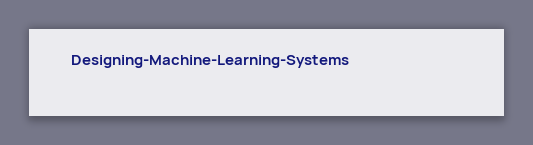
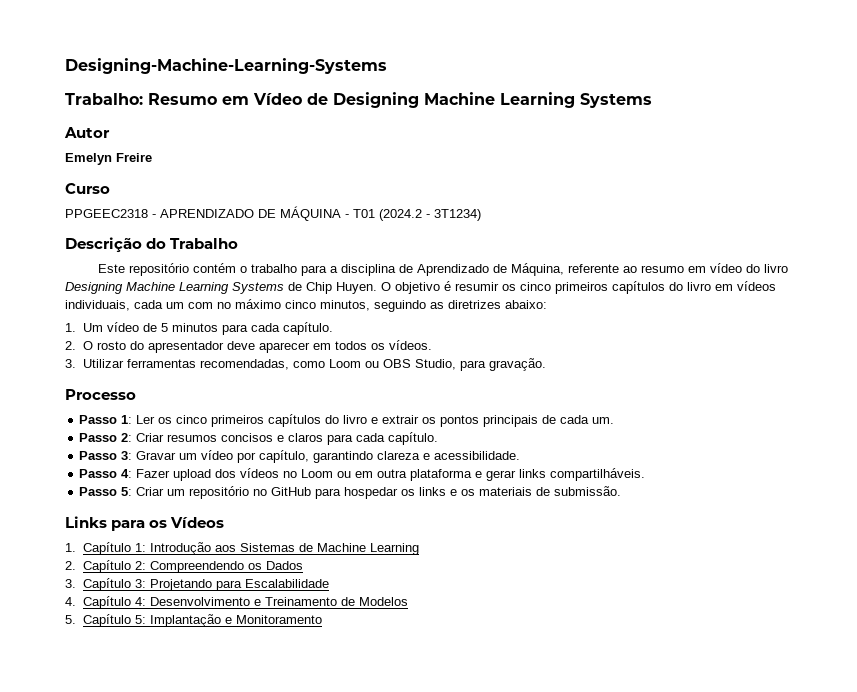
(349, 61) none -> [65,92,652,108] [64,127,110,138] [65,153,152,165] [65,183,110,194] [65,206,481,221] [65,237,239,253] [98,263,789,276] [65,281,776,294] [65,299,547,312] [65,322,333,335] [65,340,432,353] [65,358,546,371] [65,389,136,400] [79,414,615,427] [79,432,439,445] [79,450,521,463] [79,468,646,481] [79,486,622,499] [65,516,225,531] [65,542,419,555] [65,560,303,573] [65,578,329,591] [65,596,408,609] [65,614,322,627] // Trabalho: Resumo em Vídeo de Designing Machine Learning Systems // Autor // Emelyn Freire // Curso // PPGEEC2318 - APRENDIZADO DE MÁQUINA - T01 (2024.2 - 3T1234) // Descrição do Trabalho // Este repositório contém o trabalho para a disciplina de Aprendizado de Máquina, referente ao resumo em vídeo do livro Designing Machine Learning Systems de Chip Huyen. O objetivo é resumir os cinco primeiros capítulos do livro em vídeos individuais, cada um com no máximo cinco minutos, seguindo as diretrizes abaixo: // 1. Um vídeo de 5 minutos para cada capítulo. // 2. O rosto do apresentador deve aparecer em todos os vídeos. // 3. Utilizar ferramentas recomendadas, como Loom ou OBS Studio, para gravação. // Processo // Passo 1: Ler os cinco primeiros capítulos do livro e extrair os pontos principais de cada um. // Passo 2: Criar resumos concisos e claros para cada capítulo. // Passo 3: Gravar um vídeo por capítulo, garantindo clareza e acessibilidade. // Passo 4: Fazer upload dos vídeos no Loom ou em outra plataforma e gerar links compartilháveis. // Passo 5: Criar um repositório no GitHub para hospedar os links e os materiais de submissão. // Links para os Vídeos // 1. Capítulo 1: Introdução aos Sistemas de Machine Learning // 2. Capítulo 2: Compreendendo os Dados // 3. Capítulo 3: Projetando para Escalabilidade // 4. Capítulo 4: Desenvolvimento e Treinamento de Modelos // 5. Capítulo 5: Implantação e Monitoramento

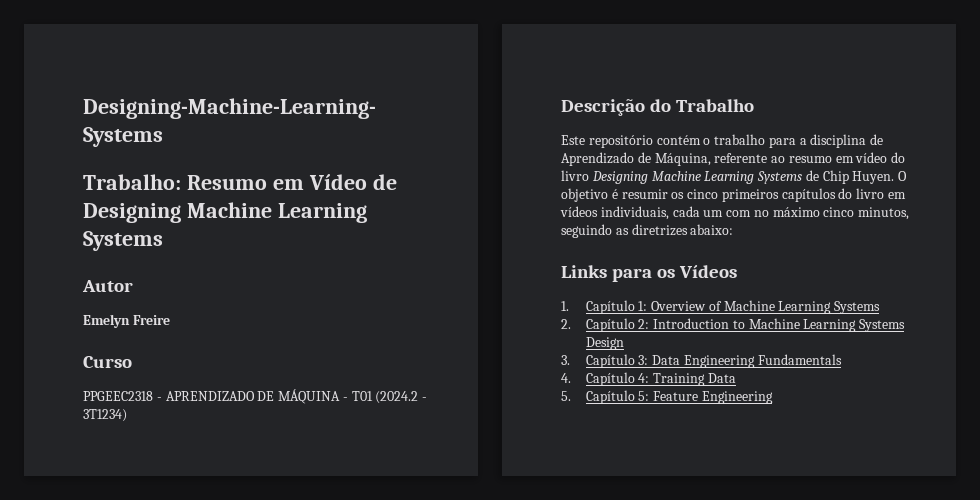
[65,322,333,335] [65,340,432,353] [65,358,546,371] [65,389,136,400] [79,414,615,427] [79,432,439,445] [79,450,521,463] [79,468,646,481] [79,486,622,499] // 1. Um vídeo de 5 minutos para cada capítulo. // 2. O rosto do apresentador deve aparecer em todos os vídeos. // 3. Utilizar ferramentas recomendadas, como Loom ou OBS Studio, para gravação. // Processo // Passo 1: Ler os cinco primeiros capítulos do livro e extrair os pontos principais de cada um. // Passo 2: Criar resumos concisos e claros para cada capítulo. // Passo 3: Gravar um vídeo por capítulo, garantindo clareza e acessibilidade. // Passo 4: Fazer upload dos vídeos no Loom ou em outra plataforma e gerar links compartilháveis. // Passo 5: Criar um repositório no GitHub para hospedar os links e os materiais de submissão. -> (734, 229) none
[149,542,419,555] Introdução aos Sistemas de Machine Learning -> [651,300,881,314] Overview of Machine Learning Systems
[149,561,303,573] Compreendendo os Dados -> [653,318,906,332] [585,337,624,350] Introduction to Machine Learning Systems Design
[149,579,329,591] Projetando para Escalabilidade -> [652,354,842,368] Data Engineering Fundamentals
[149,597,408,606] Desenvolvimento e Treinamento de Modelos -> [653,373,736,386] Training Data
[149,614,322,627] Implantação e Monitoramento -> [653,391,773,404] Feature Engineering

